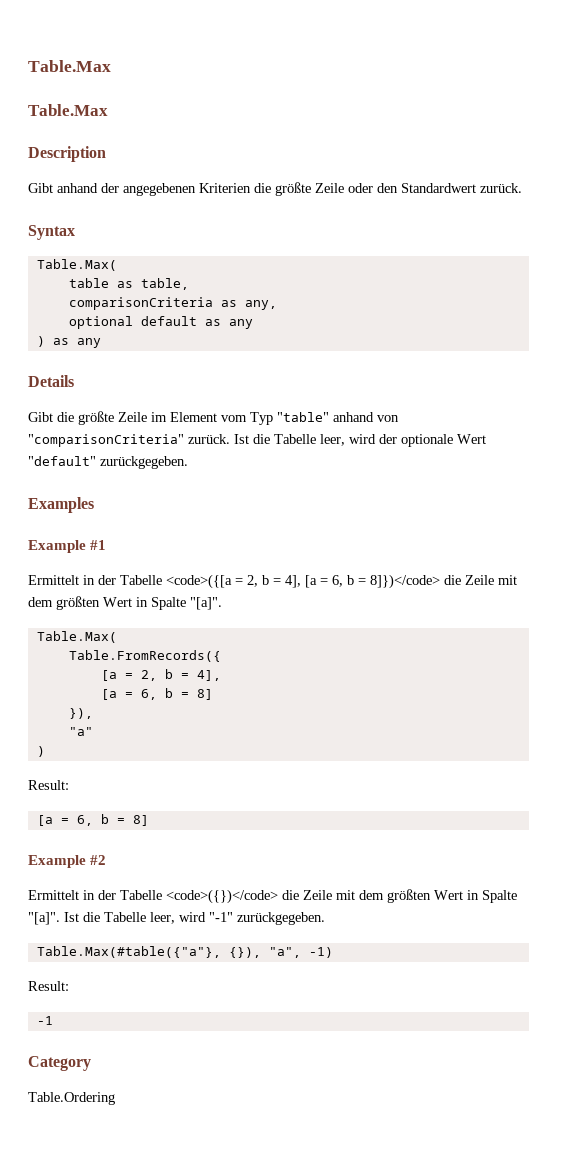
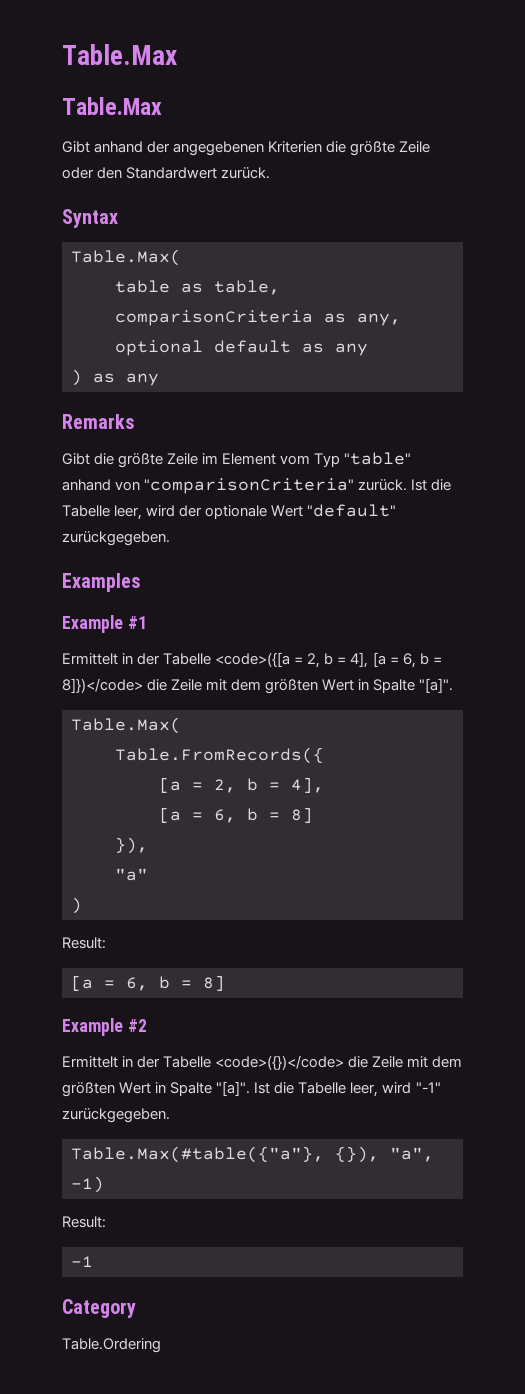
[28,146,106,162] // Description -> (162, 106) none
[28,375,74,387] Details -> [62,414,135,429] Remarks

